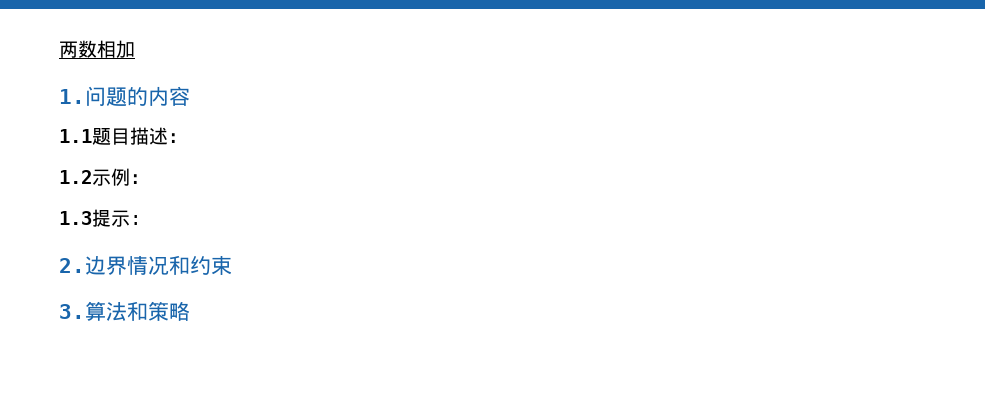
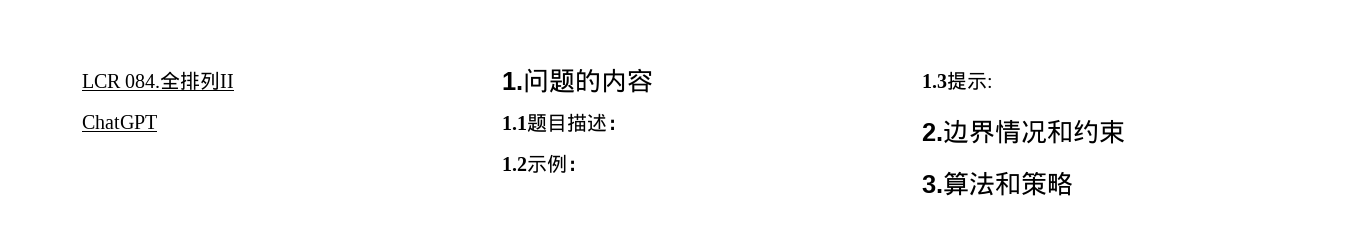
[59,40,135,58] 两数相加 -> [82,71,235,90] [82,115,157,129] LCR 084.全排列II // ChatGPT

